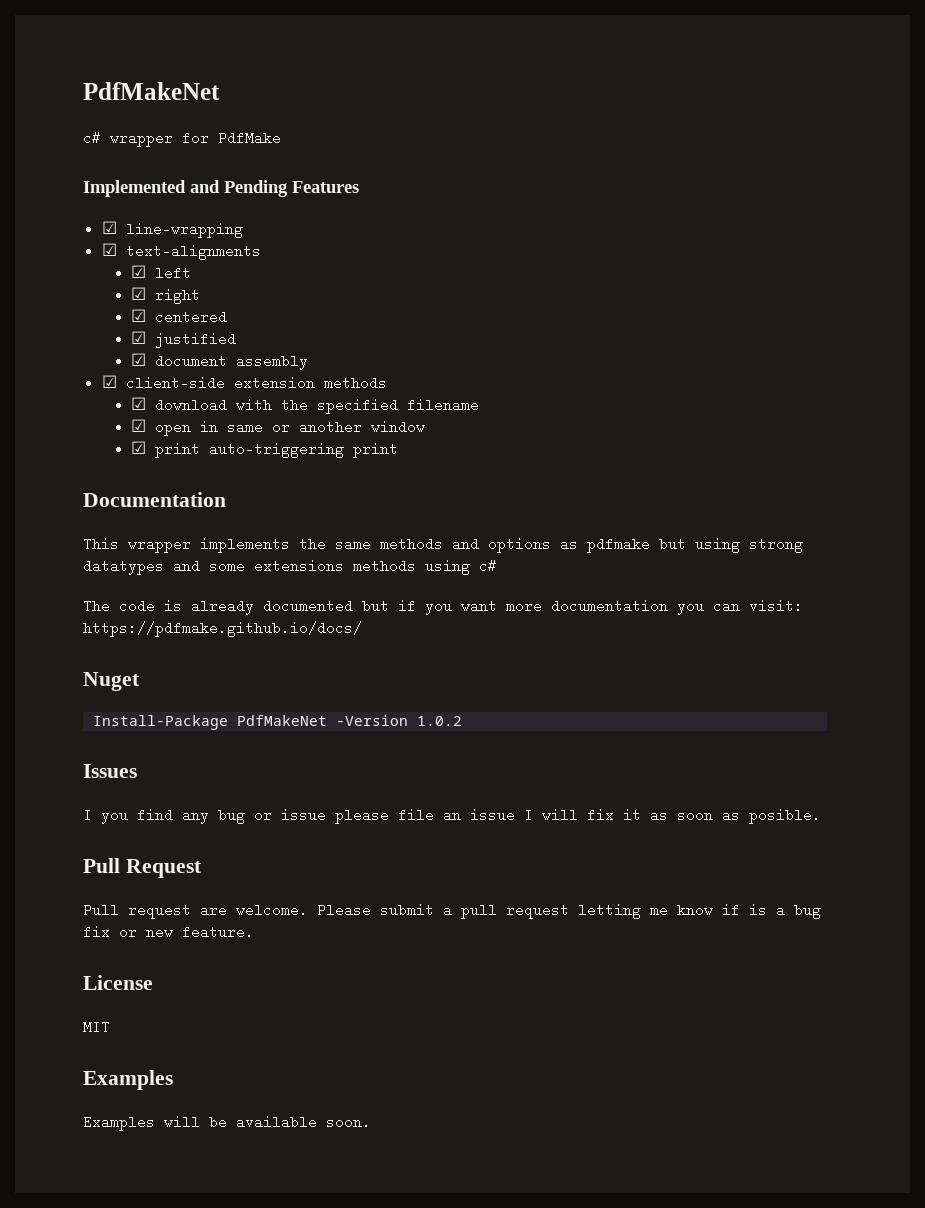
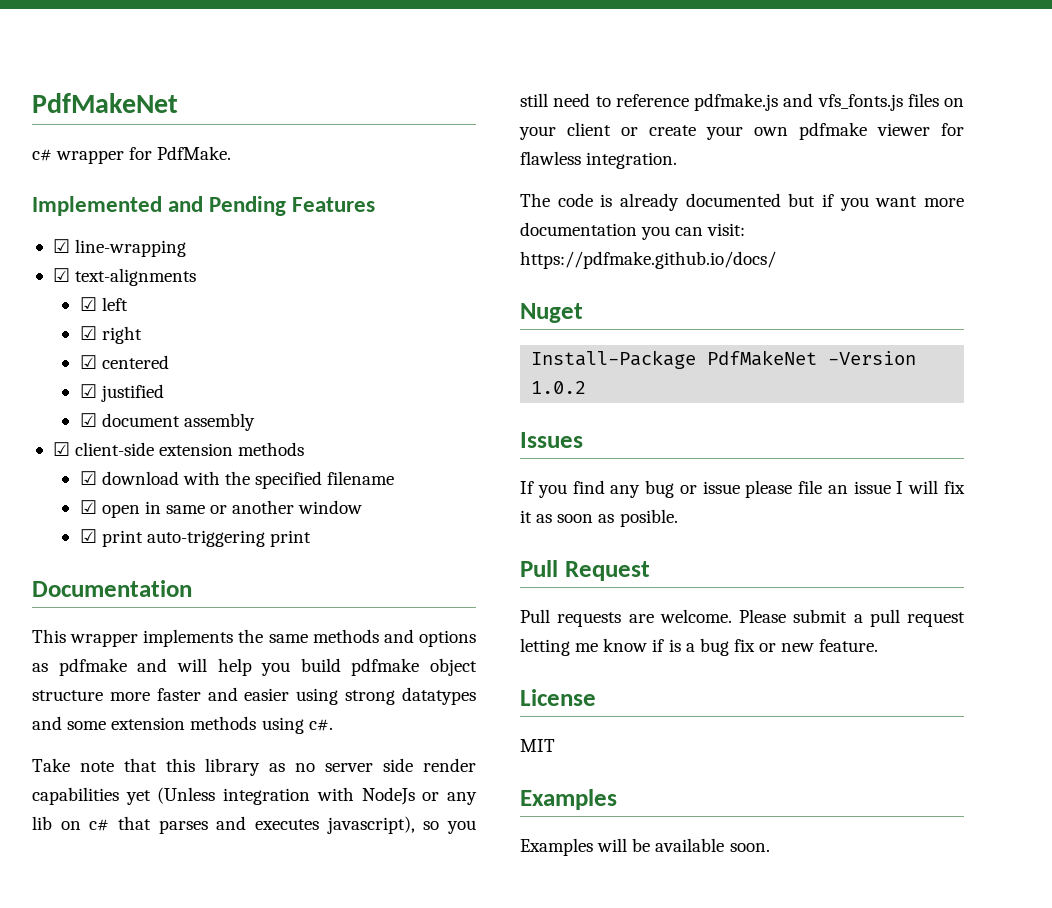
[218,131,281,145] PdfMake -> [157,146,232,160] PdfMake.
[659,537,686,551] but -> [137,658,477,676] [32,687,290,701] and will help you build pdfmake object structure more faster and easier
[254,559,344,573] extensions -> [111,717,186,730] extension
[479,559,497,573] c# -> [308,719,333,731] [32,758,476,776] [32,787,477,805] [32,816,477,834] [520,93,964,111] [519,122,964,140] [520,151,678,169] c#. // Take note that this library as no server side render capabilities yet (Unless integration with NodeJs or any lib on c# that parses and executes javascript), so you still need to reference pdfmake.js and vfs_fonts.js files on your client or create your own pdfmake viewer for flawless integration.
[83,808,92,822] I -> [520,481,534,494] If
[128,903,191,919] request -> [557,612,622,627] requests

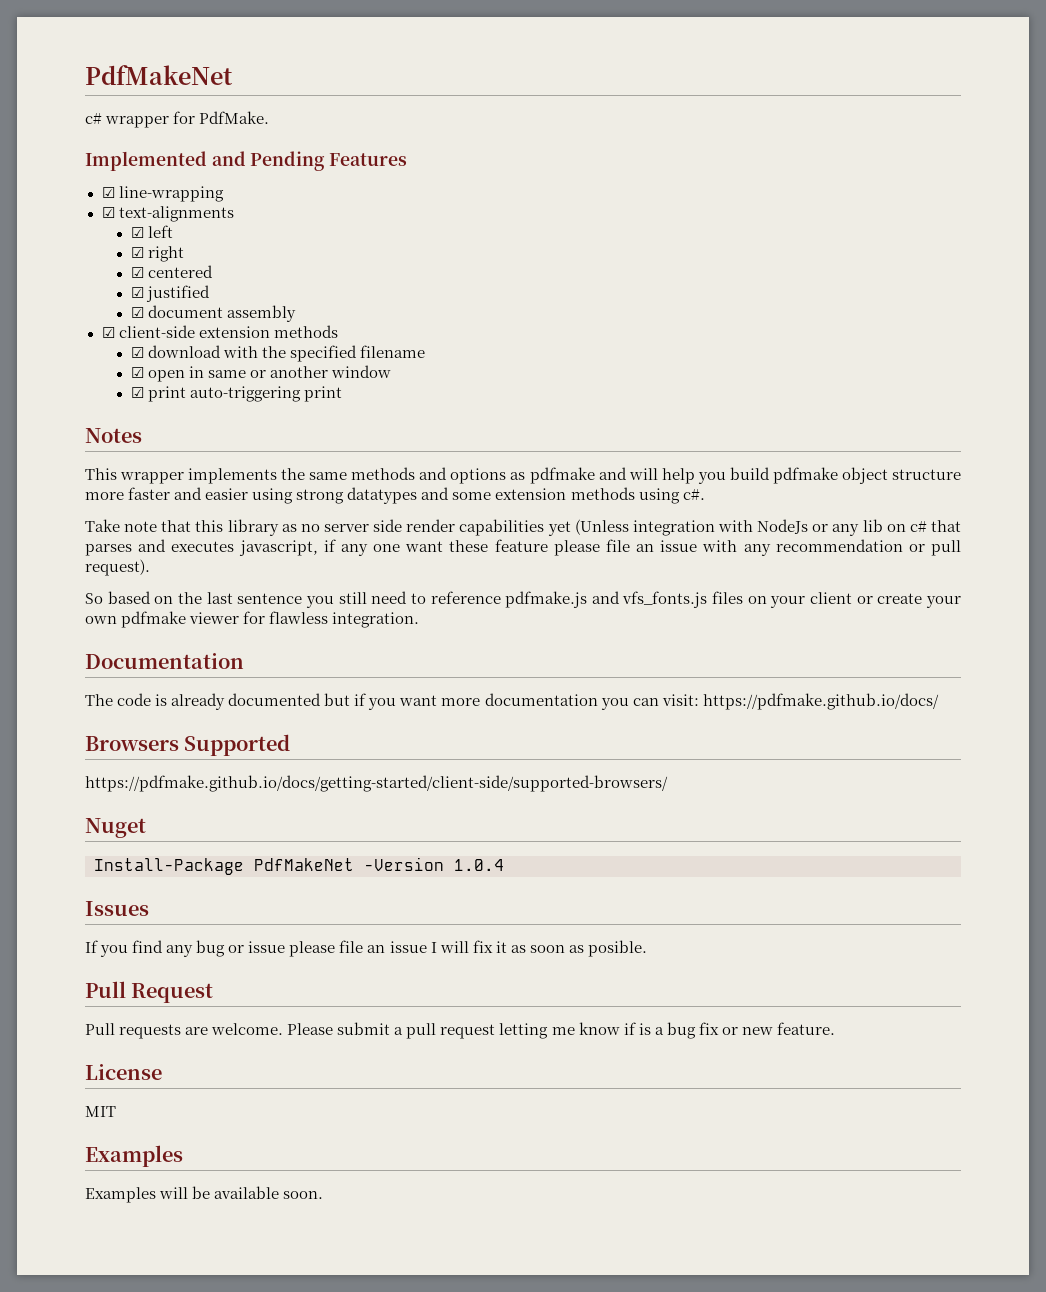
[32,580,192,597] Documentation -> [85,428,142,443] Notes
[326,816,440,834] javascript), so -> [238,539,961,556] [85,559,150,576] [85,591,303,604] javascript, if any one want these feature please file an issue with any recommendation or pull request). // So based on the last sentence
(678, 160) none -> [85,653,244,669] // Documentation
(776, 260) none -> [85,734,291,756] [85,775,668,792] // Browsers Supported // https://pdfmake.github.io/docs/getting-started/client-side/supported-browsers/
[531,381,587,394] 1.0.2 -> [454,859,504,871] 1.0.4

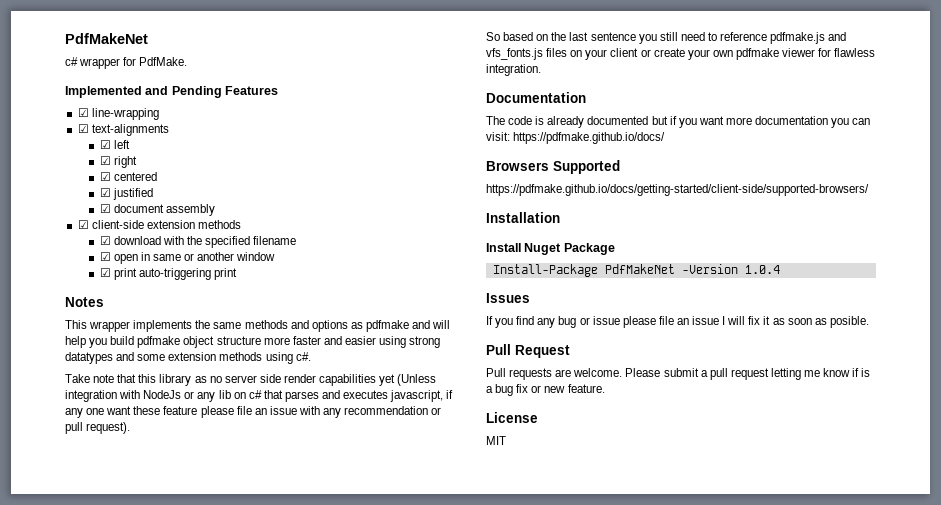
(668, 783) none -> [486,212,560,223] [486,243,521,252] Installation // Install
(146, 828) none -> [563,243,615,255] Package
[85,1145,183,1167] [85,1186,324,1203] // Examples // Examples will be available soon. -> (506, 440) none

